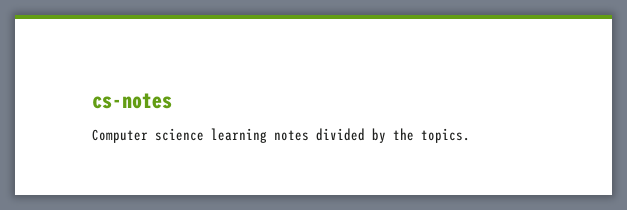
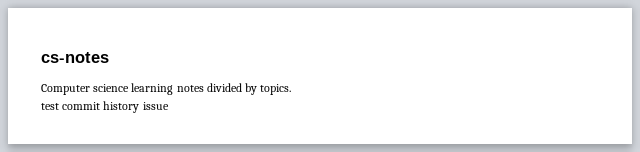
[393,128,414,141] the -> (258, 89) none
(470, 135) none -> [41,101,169,113] // test commit history issue

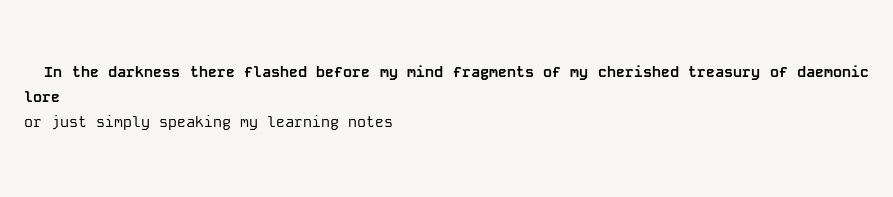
[41,52,109,63] [41,83,292,95] [41,101,169,113] cs-notes // Computer science learning notes divided by topics. // test commit history issue -> [44,65,869,80] [24,91,60,102] [24,115,393,130] In the darkness there flashed before my mind fragments of my cherished treasury of daemonic lore // or just simply speaking my learning notes

